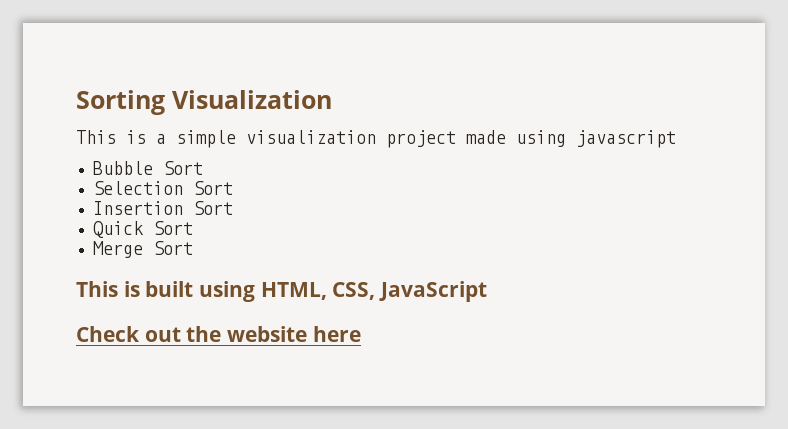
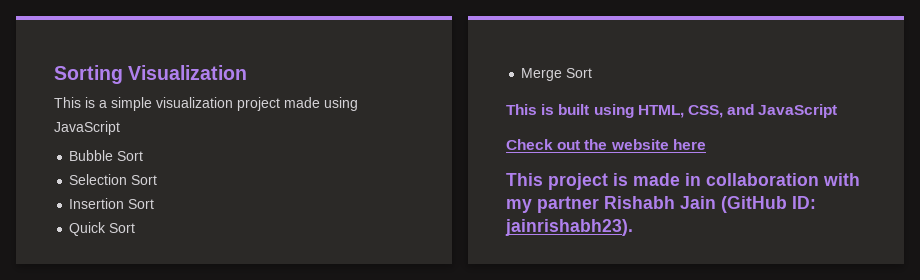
[576,130,676,148] javascript -> [54,121,120,135] JavaScript
(376, 291) none -> [727,104,755,115] and
(361, 334) none -> [506,173,860,190] [506,196,816,213] [505,219,633,236] // This project is made in collaboration with my partner Rishabh Jain (GitHub ID: jainrishabh23).

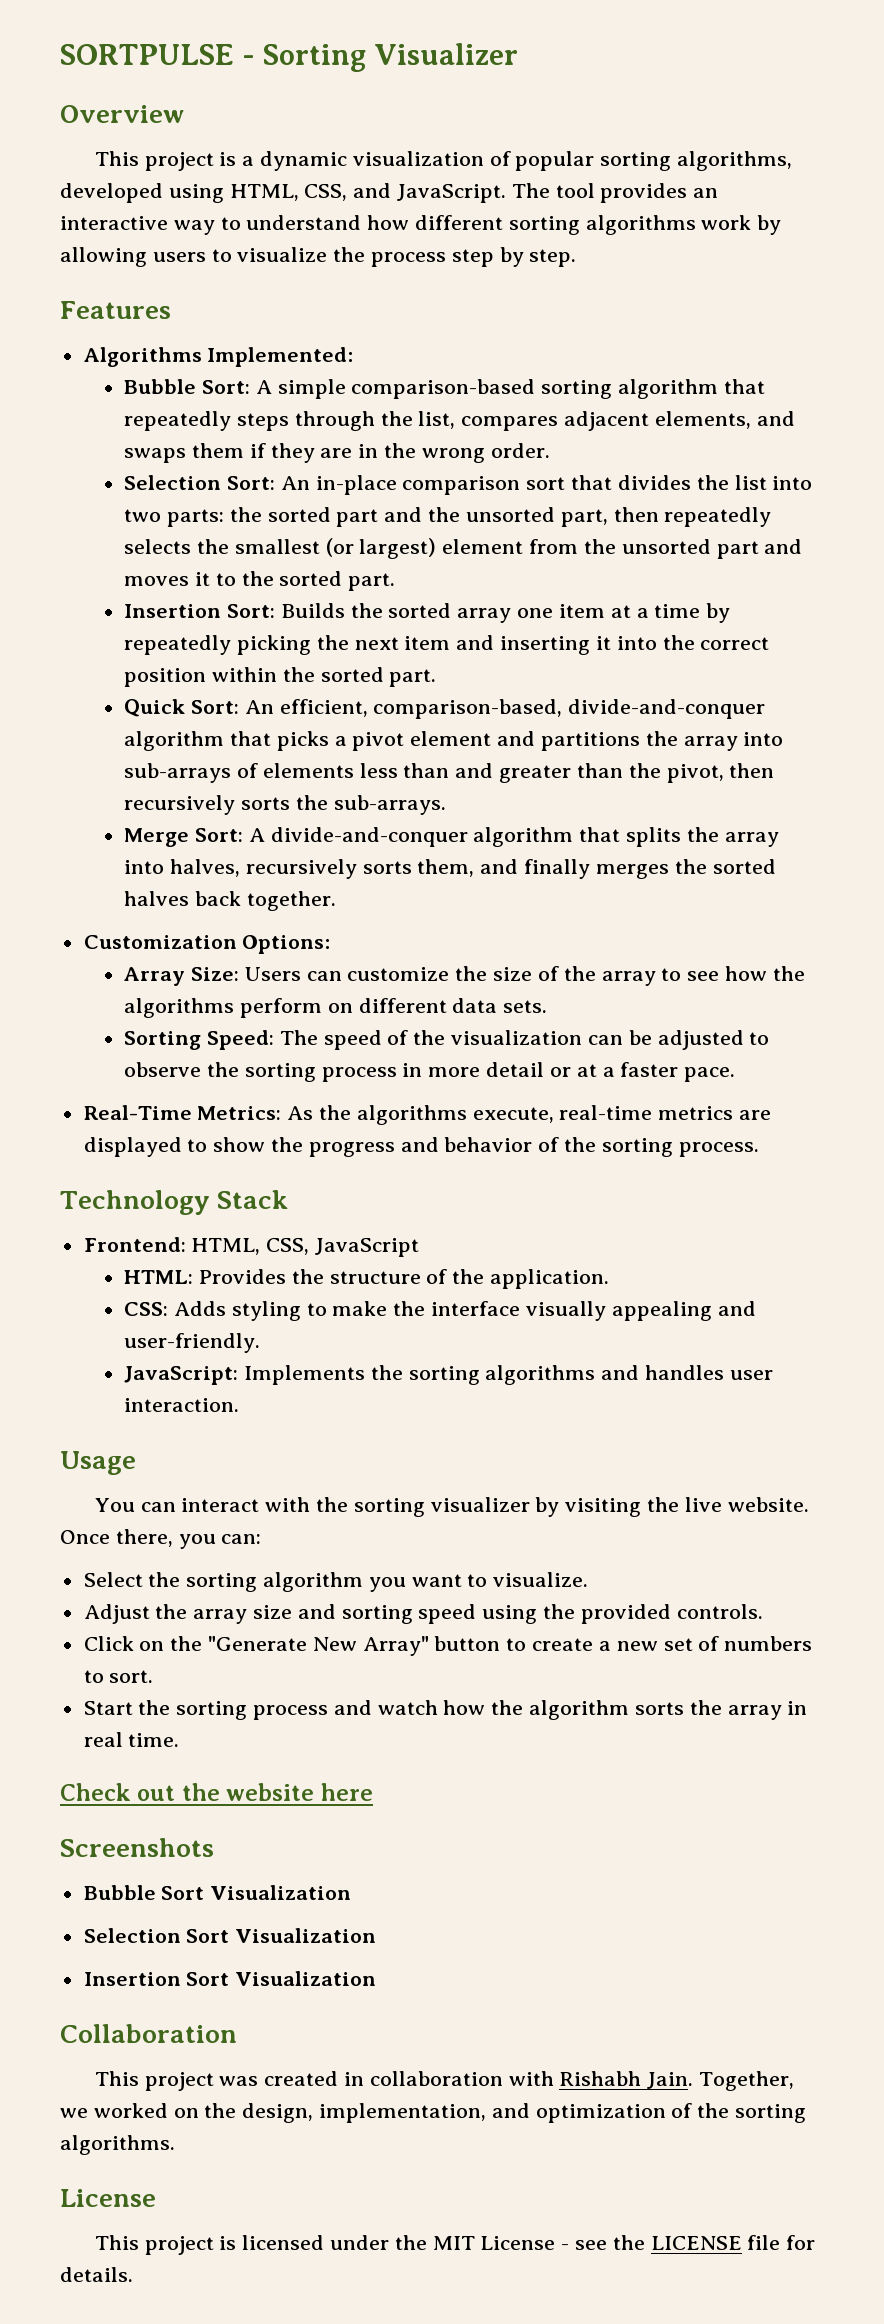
[54,65,248,84] [54,97,81,108] Sorting Visualization // This -> [60,43,519,72] [60,105,184,123] [94,151,214,171] SORTPULSE - Sorting Visualizer // Overview // This project
[111,97,358,111] [54,121,120,135] [69,150,144,161] [69,174,158,185] [69,198,155,209] [69,222,136,236] [521,68,593,81] [506,104,838,118] simple visualization project made using JavaScript // Bubble Sort // Selection Sort // Insertion Sort // Quick Sort // Merge Sort // This is built using HTML, CSS, and JavaScript -> [260,151,793,171] [60,183,719,203] [60,215,782,235] [60,247,577,267] [60,301,171,319] [83,347,354,367] [124,379,765,399] [124,411,795,431] [124,443,550,463] [124,475,813,495] [124,507,772,527] [124,538,803,559] [124,571,396,591] [124,603,731,623] [124,635,770,655] [124,667,437,687] [124,699,766,719] [124,731,784,751] [124,763,775,783] [124,795,446,815] [124,827,779,847] [124,859,776,879] [124,891,336,911] [83,935,331,954] [124,966,805,986] [124,998,548,1018] [124,1030,770,1050] [124,1062,736,1082] [83,1105,772,1125] [83,1137,759,1157] [60,1190,289,1215] [83,1237,420,1257] [124,1269,610,1289] [124,1301,756,1321] [124,1333,261,1353] [124,1365,773,1385] [124,1398,240,1412] [60,1451,136,1475] [94,1497,809,1517] [60,1529,262,1549] [83,1572,589,1592] [83,1604,763,1624] [83,1636,813,1656] [83,1670,154,1683] [83,1700,808,1720] [83,1732,180,1747] dynamic visualization of popular sorting algorithms, developed using HTML, CSS, and JavaScript. The tool provides an interactive way to understand how different sorting algorithms work by allowing users to visualize the process step by step. // Features // Algorithms Implemented: // Bubble Sort: A simple comparison-based sorting algorithm that repeatedly steps through the list, compares adjacent elements, and swaps them if they are in the wrong order. // Selection Sort: An in-place comparison sort that divides the list into two parts: the sorted part and the unsorted part, then repeatedly selects the smallest (or largest) element from the unsorted part and moves it to the sorted part. // Insertion Sort: Builds the sorted array one item at a time by repeatedly picking the next item and inserting it into the correct position within the sorted part. // Quick Sort: An efficient, comparison-based, divide-and-conquer algorithm that picks a pivot element and partitions the array into sub-arrays of elements less than and greater than the pivot, then recursively sorts the sub-arrays. // Merge Sort: A divide-and-conquer algorithm that splits the array into halves, recursively sorts them, and finally merges the sorted halves back together. // Customization Options: // Array Size: Users can customize the size of the array to see how the algorithms perform on different data sets. // Sorting Speed: The speed of the visualization can be adjusted to observe the sorting process in more detail or at a faster pace. // Real-Time Metrics: As the algorithms execute, real-time metrics are displayed to show the progress and behavior of the sorting process. // Technology Stack // Frontend: HTML, CSS, JavaScript // HTML: Provides the structure of the application. // CSS: Adds styling to make the interface visually appealing and user-friendly. // JavaScript: Implements the sorting algorithms and handles user interaction. // Usage // You can interact with the sorting visualizer by visiting the live website. Once there, you can: // Select the sorting algorithm you want to visualize. // Adjust the array size and sorting speed using the provided controls. // Click on the "Generate New Array" button to create a new set of numbers to sort. // Start the sorting process and watch how the algorithm sorts the array in real time.
[506,173,860,190] [506,196,816,213] [505,219,633,236] This project is made in collaboration with my partner Rishabh Jain (GitHub ID: jainrishabh23). -> [60,1838,214,1857] [83,1885,352,1900] [83,1928,377,1943] [83,1971,377,1986] [60,2024,237,2043] [94,2071,795,2091] [60,2103,807,2123] [60,2135,175,2155] [60,2189,156,2207] [94,2235,816,2255] [60,2267,133,2282] Screenshots // Bubble Sort Visualization // Selection Sort Visualization // Insertion Sort Visualization // Collaboration // This project was created in collaboration with Rishabh Jain. Together, we worked on the design, implementation, and optimization of the sorting algorithms. // License // This project is licensed under the MIT License - see the LICENSE file for details.

